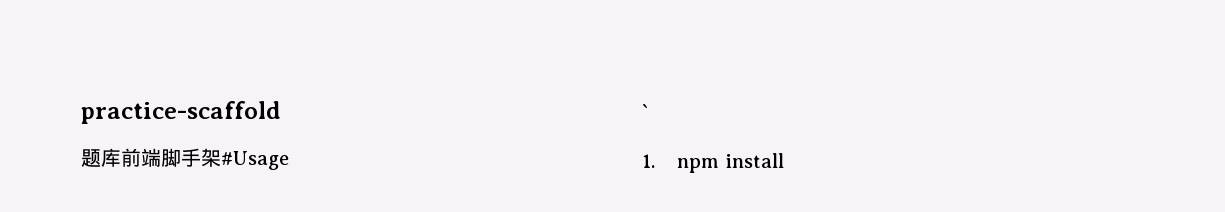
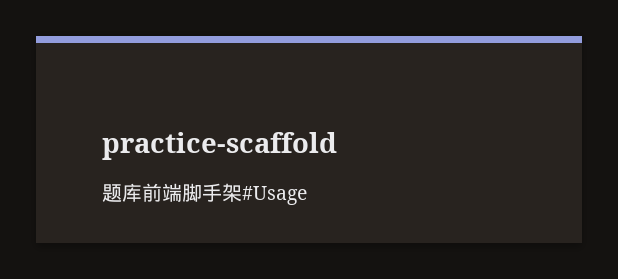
[642,104,649,119] [642,153,784,173] // ` // 1. npm install -> (307, 195) none

